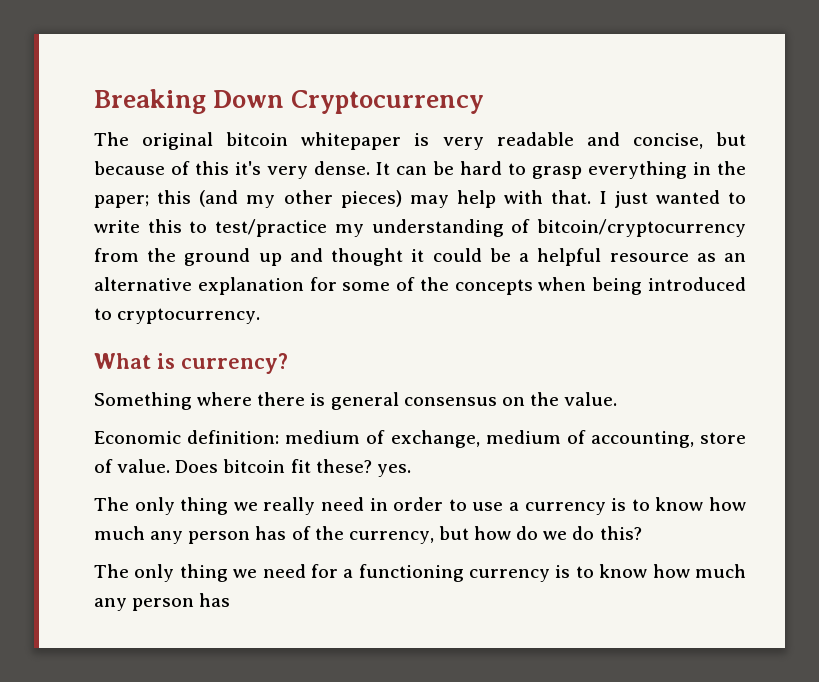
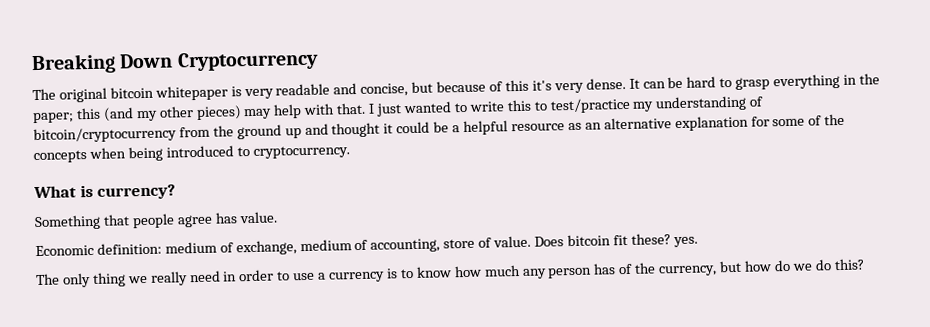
[197,392,559,410] where there is general consensus on the -> [102,212,238,229] that people agree has
[94,564,746,582] [94,593,231,611] // The only thing we need for a functioning currency is to know how much any person has -> (865, 264) none

